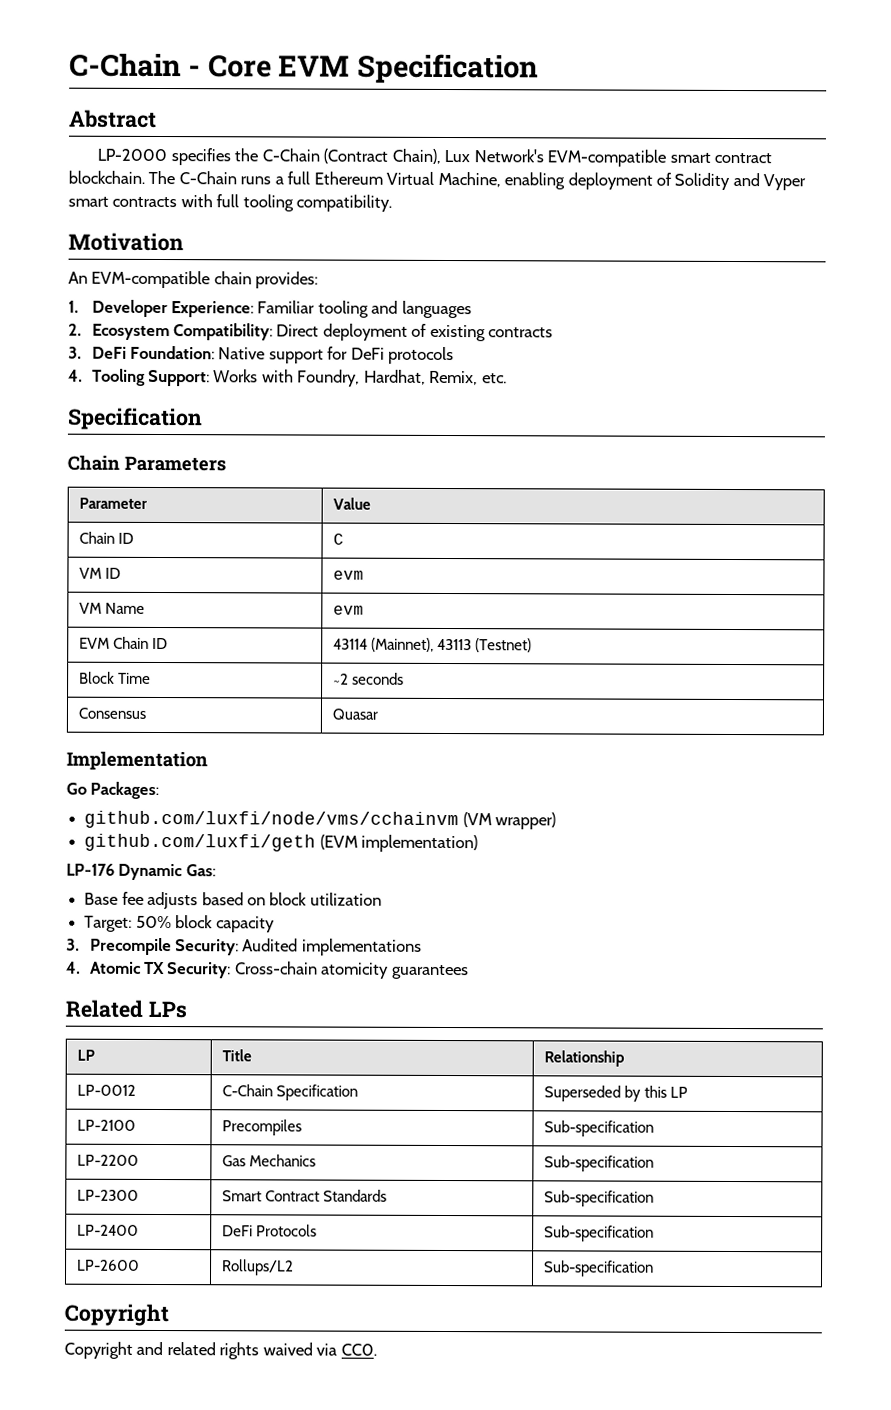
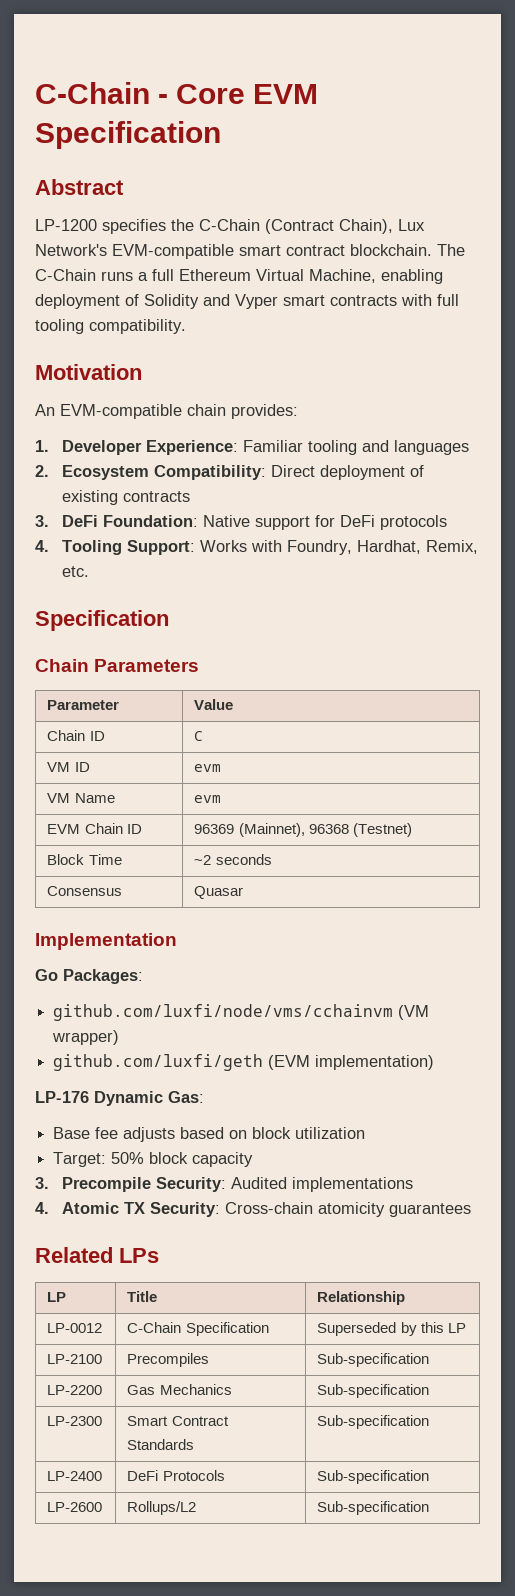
[97,148,168,162] LP-2000 -> [35,219,97,231] LP-1200
[332,637,472,652] 43114 (Mainnet), 43113 -> [194,823,349,837] 96369 (Mainnet), 96368
[64,1303,169,1327] [64,1341,377,1360] // Copyright // Copyright and related rights waived via CC0. -> (430, 1508) none

